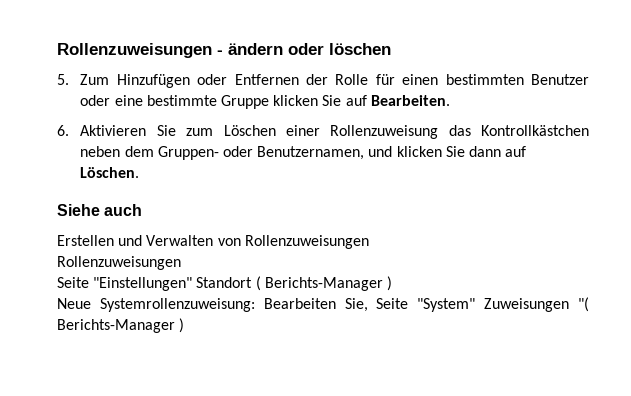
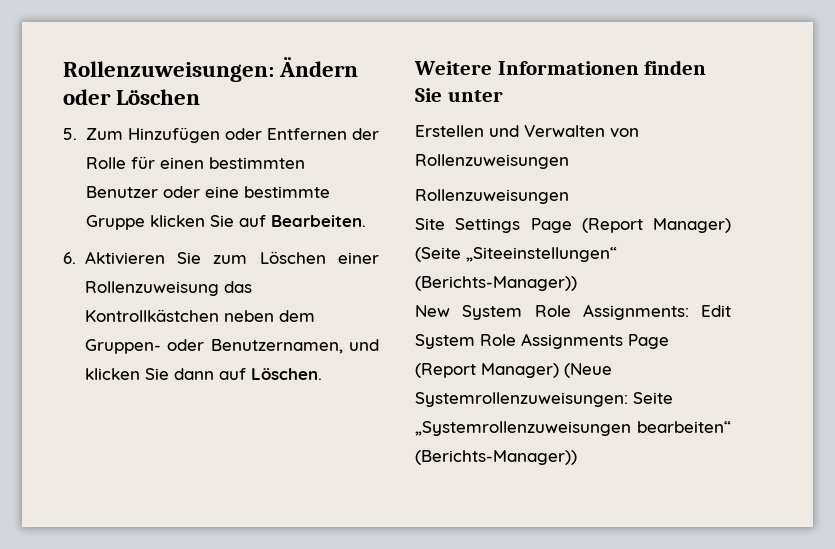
[57,43,391,58] Rollenzuweisungen - ändern oder löschen -> [63,57,359,82] [63,89,201,105] Rollenzuweisungen: Ändern oder Löschen
[57,204,143,216] Siehe auch -> [414,60,707,75] [415,88,503,102] Weitere Informationen finden Sie unter
[57,276,392,291] [57,297,589,312] [57,318,185,333] Seite "Einstellungen" Standort ( Berichts-Manager ) // Neue Systemrollenzuweisung: Bearbeiten Sie, Seite "System" Zuweisungen "( Berichts-Manager ) -> [415,218,731,233] [415,247,617,262] [415,276,577,291] [415,304,731,320] [415,333,669,349] [415,363,612,378] [415,392,673,407] [415,421,731,436] [415,450,577,465] Site Settings Page (Report Manager) (Seite „Siteeinstellungen“ (Berichts-Manager)) // New System Role Assignments: Edit System Role Assignments Page (Report Manager) (Neue Systemrollenzuweisungen: Seite „Systemrollenzuweisungen bearbeiten“ (Berichts-Manager))

